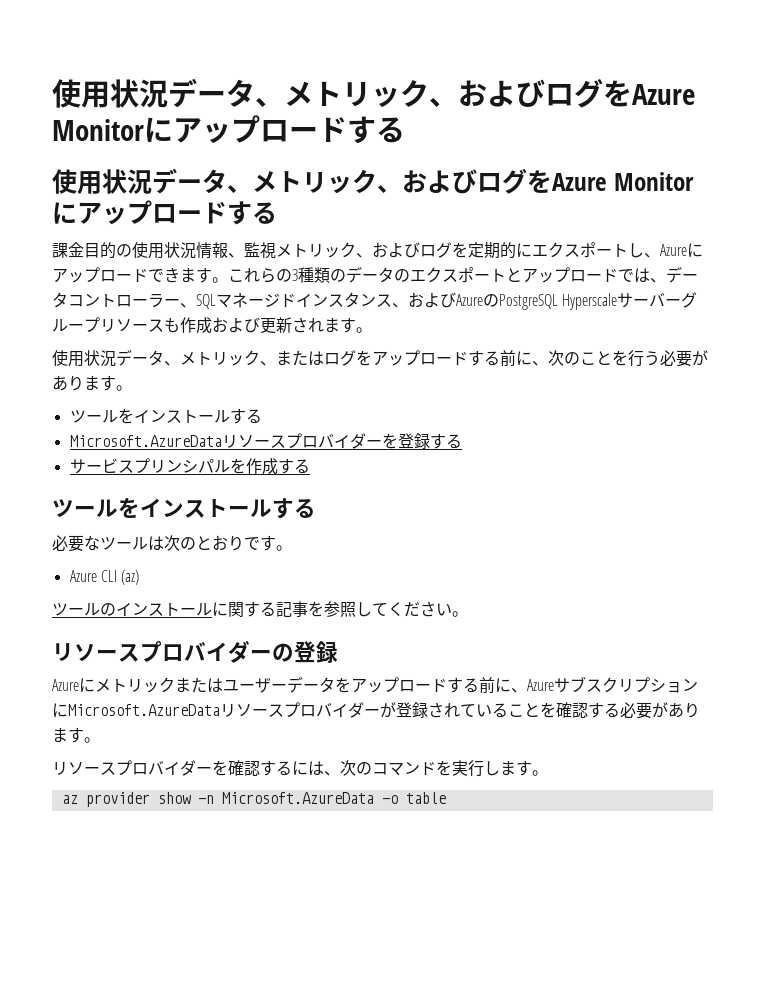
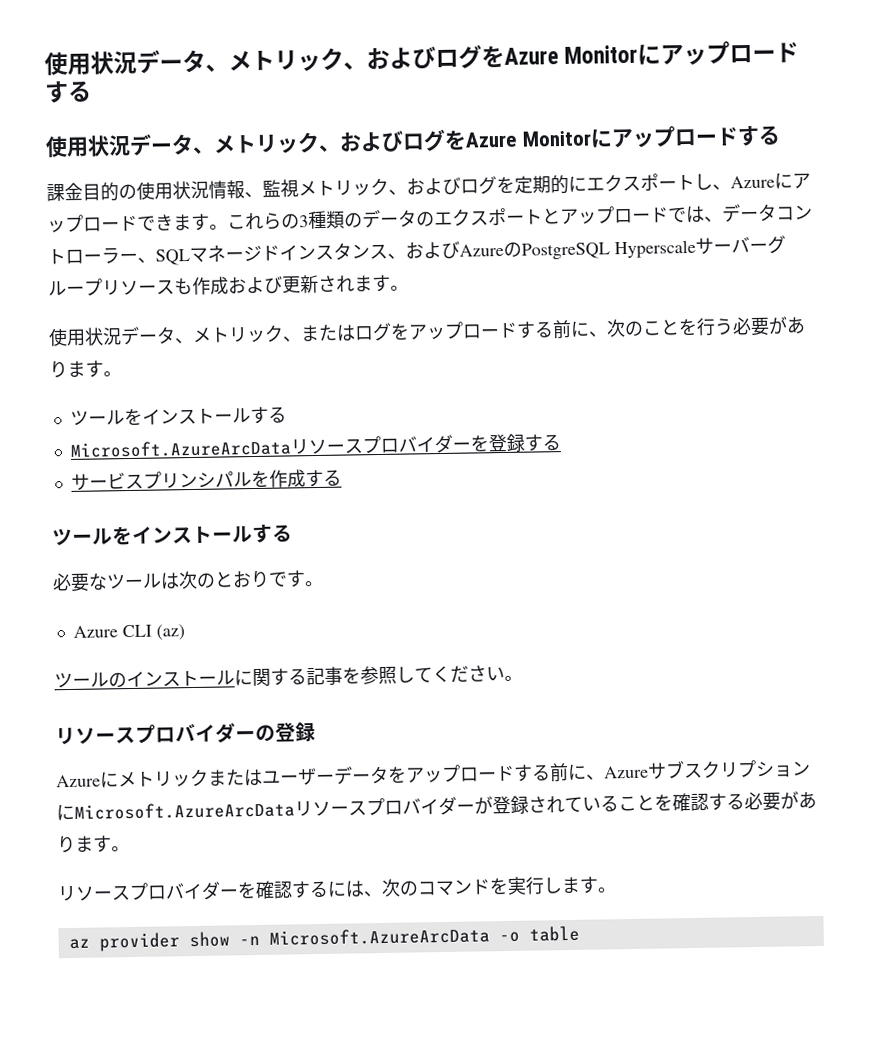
[69,435,222,447] Microsoft.AzureData -> [69,439,291,458] Microsoft.AzureArcData
[68,704,220,716] Microsoft.AzureData -> [74,801,295,820] Microsoft.AzureArcData
[221,792,374,804] Microsoft.AzureData -> [268,927,490,946] Microsoft.AzureArcData

